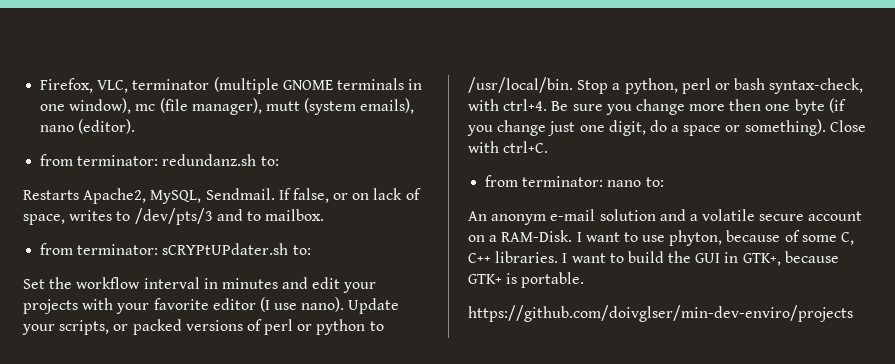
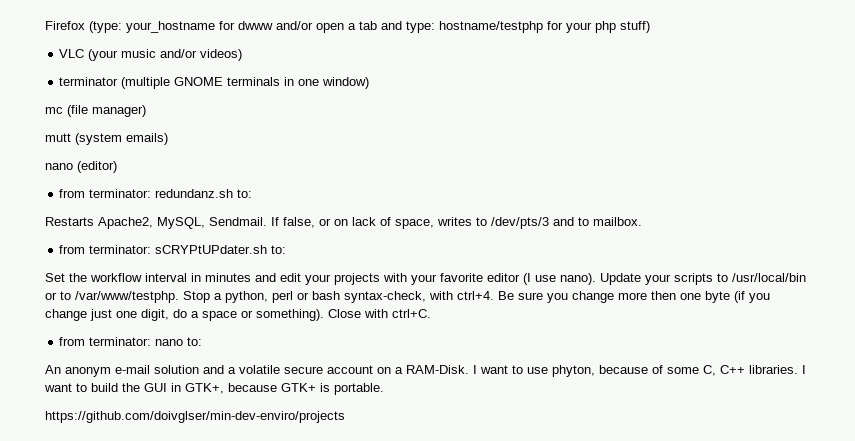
[40,78,129,93] Firefox, VLC, -> [45,21,650,33] [59,49,243,61] Firefox (type: your_hostname for dwww and/or open a tab and type: hostname/testphp for your php stuff) // VLC (your music and/or videos) //
[69,98,132,114] window), -> [322,77,370,89] window) //
[191,98,262,115] manager), -> [92,105,146,117] manager) //
[360,98,415,114] [40,119,136,134] emails), nano (editor). -> [126,133,168,145] [45,161,117,173] emails) // nano (editor)
[59,319,384,335] [468,77,573,93] scripts, or packed versions of perl or python to /usr/local/bin. -> [674,273,806,285] [45,291,179,303] scripts to /usr/local/bin or to /var/www/testphp.

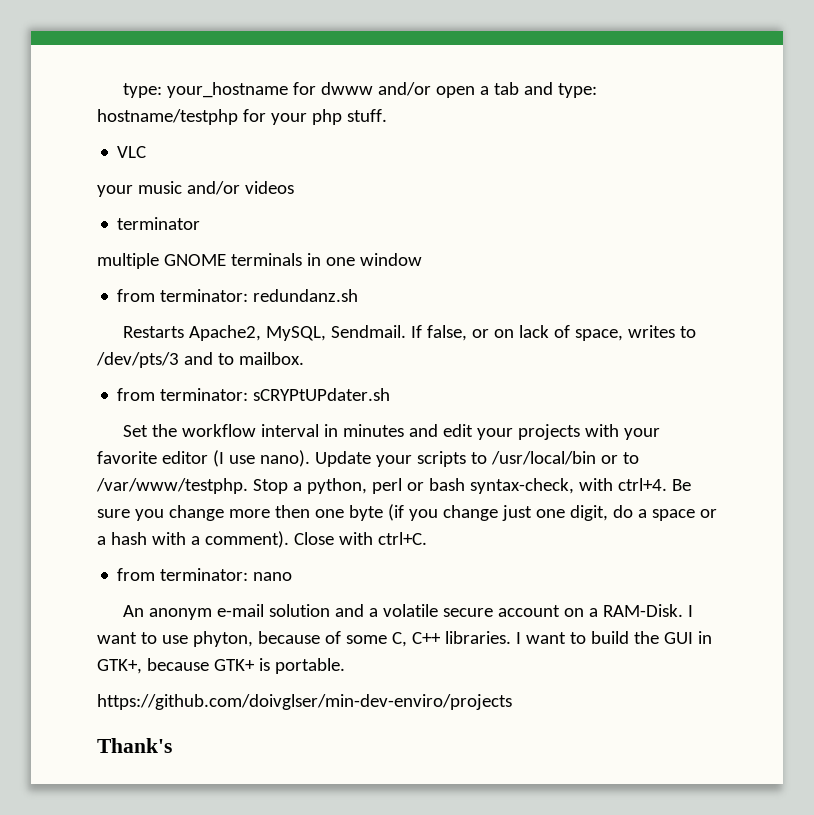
[45,21,122,33] Firefox (type: -> [122,83,162,98] type:
[620,21,650,33] stuff) -> [346,109,387,122] stuff.
[88,49,119,61] (your -> [97,185,133,197] // your
[200,49,243,61] videos) -> [244,181,294,194] videos
[121,77,171,89] (multiple -> [97,253,159,269] // multiple
[322,77,370,89] [45,105,146,117] [45,133,168,145] [45,161,117,173] window) // mc (file manager) // mutt (system emails) // nano (editor) -> [359,253,422,266] window
[237,189,253,198] to: -> (359, 295) none
[271,245,287,254] to: -> (391, 394) none
[256,309,324,321] something). -> [97,531,289,548] a hash with a comment).
[187,337,203,346] to: -> (293, 576) none
(345, 417) none -> [97,738,172,753] // Thank's

